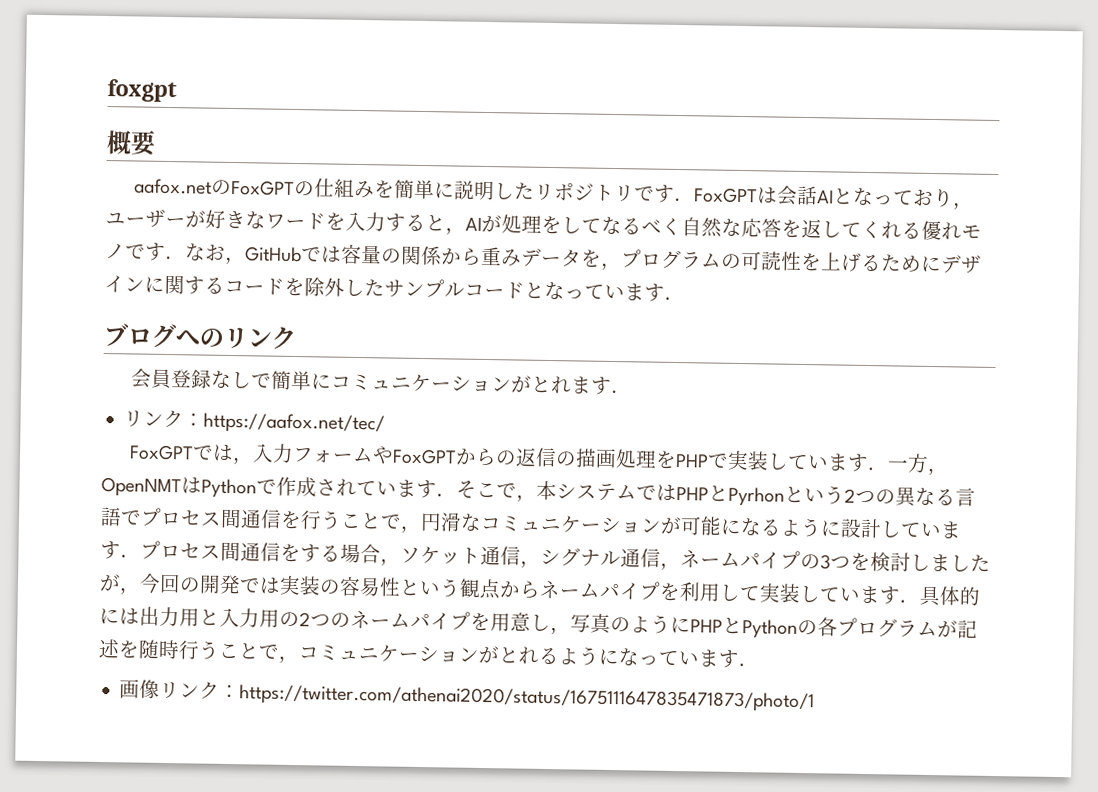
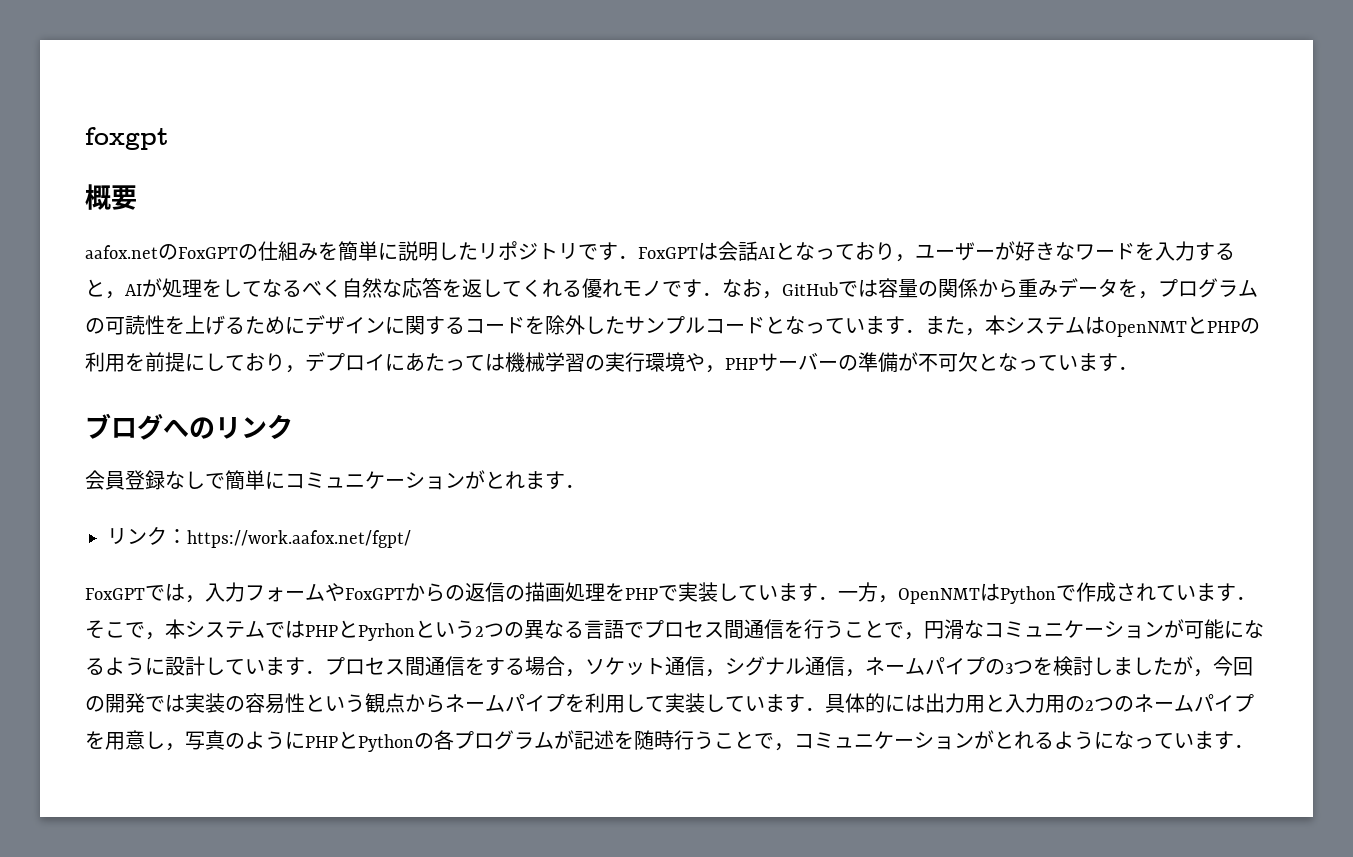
(685, 298) none -> [925,315,1260,337] [85,352,1138,373] また，本システムはOpenNMTとPHPの利用を前提にしており，デプロイにあたっては機械学習の実行環境や，PHPサーバーの準備が不可欠となっています．
[203,412,386,435] https://aafox.net/tec/ -> [187,530,411,548] https://work.aafox.net/fgpt/
[119,679,816,713] // 画像リンク：https://twitter.com/athenai2020/status/1675111647835471873/photo/1 -> (1254, 746) none

